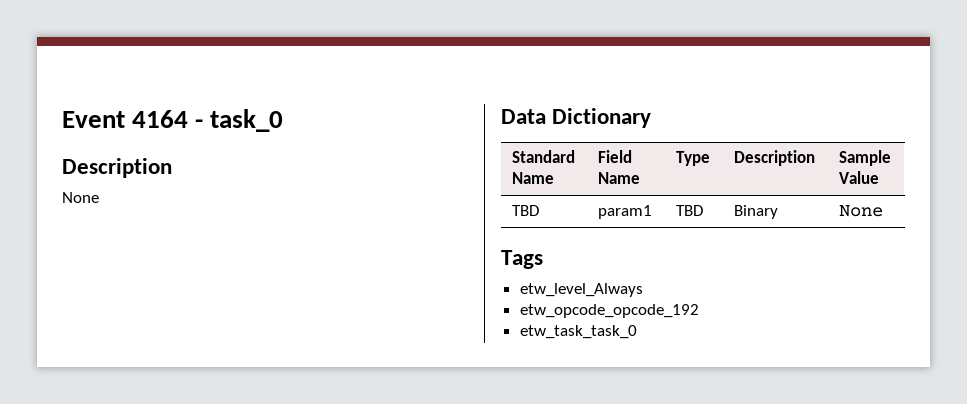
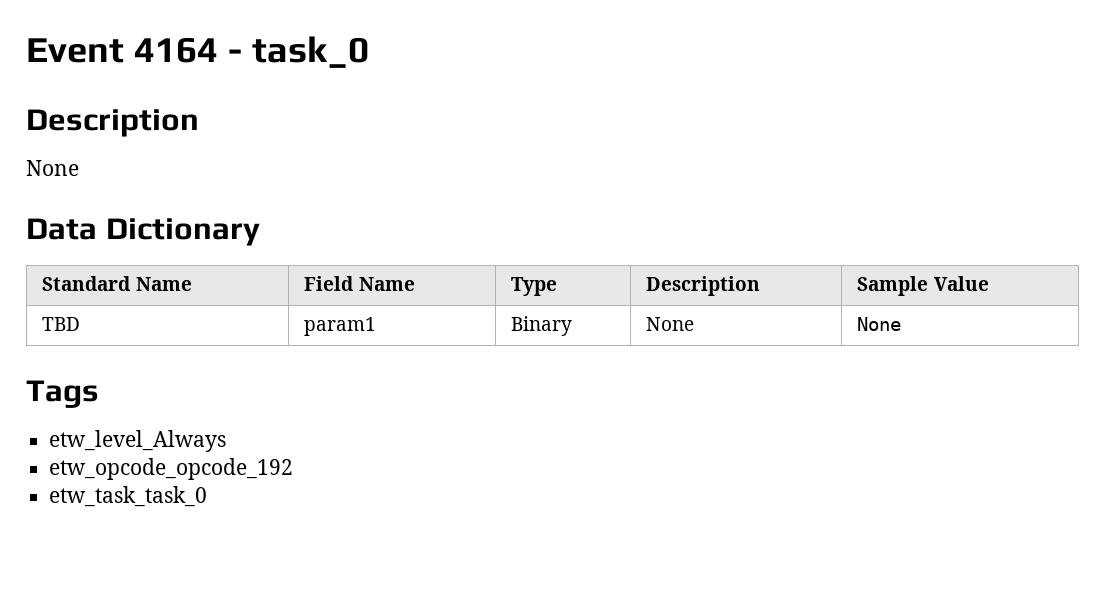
[676,205,704,216] [734,205,779,219] TBD | Binary -> [511,316,573,336] [646,317,695,331] Binary | None

